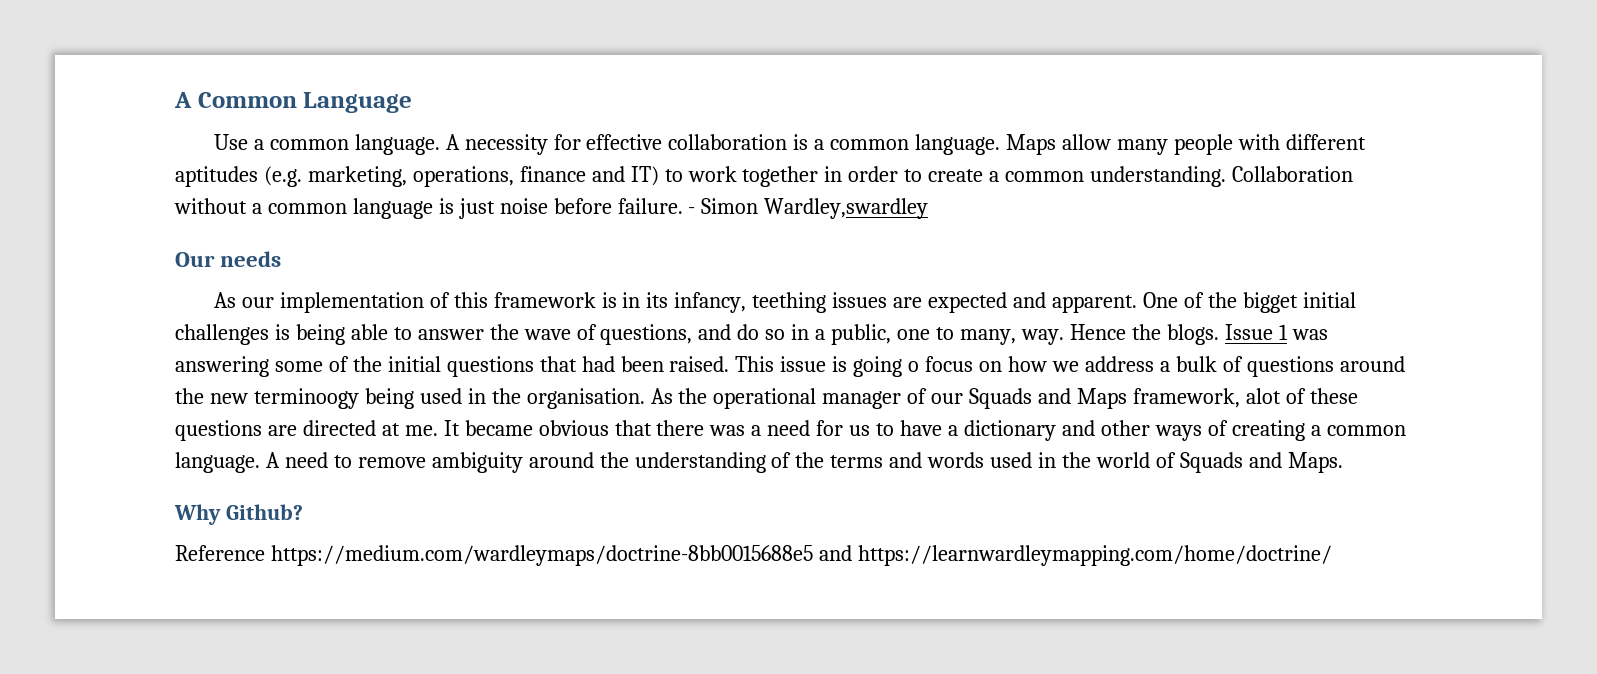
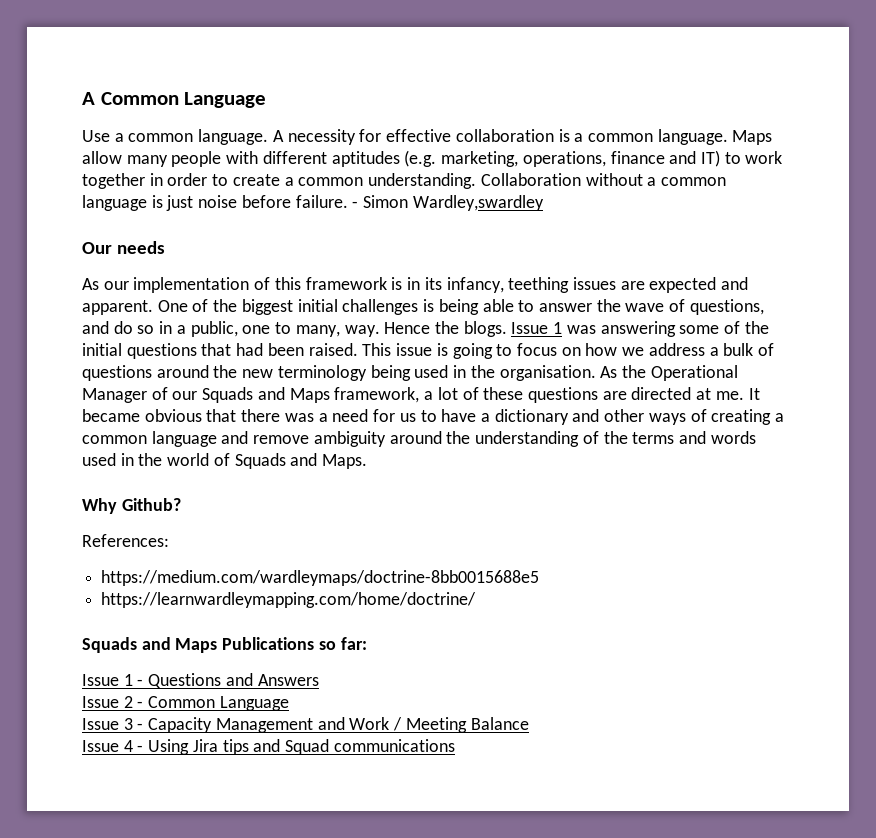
[1242,292,1298,313] bigget -> [241,299,293,315] biggest
[908,361,920,372] o -> [496,344,513,356] to
[253,388,359,409] terminoogy -> [277,365,367,381] terminology
[713,388,902,409] operational manager -> [650,365,738,381] [82,388,147,403] Operational Manager
[1245,388,1281,404] alot -> [424,387,458,400] a lot
[175,452,352,473] language. A need to -> [151,431,249,447] language and
[175,545,265,561] Reference -> [82,534,169,547] References: //
[818,545,1332,566] and https://learnwardleymapping.com/home/doctrine/ -> [101,592,477,608] [82,637,367,653] [82,673,319,689] [82,696,289,711] [82,717,529,733] [82,739,455,755] // https://learnwardleymapping.com/home/doctrine/ // Squads and Maps Publications so far: // Issue 1 - Questions and Answers // Issue 2 - Common Language // Issue 3 - Capacity Management and Work / Meeting Balance // Issue 4 - Using Jira tips and Squad communications

